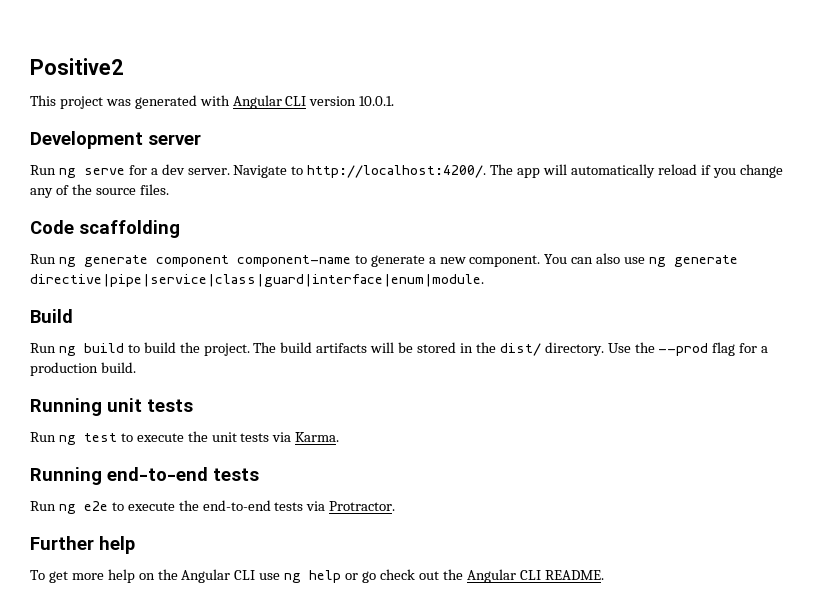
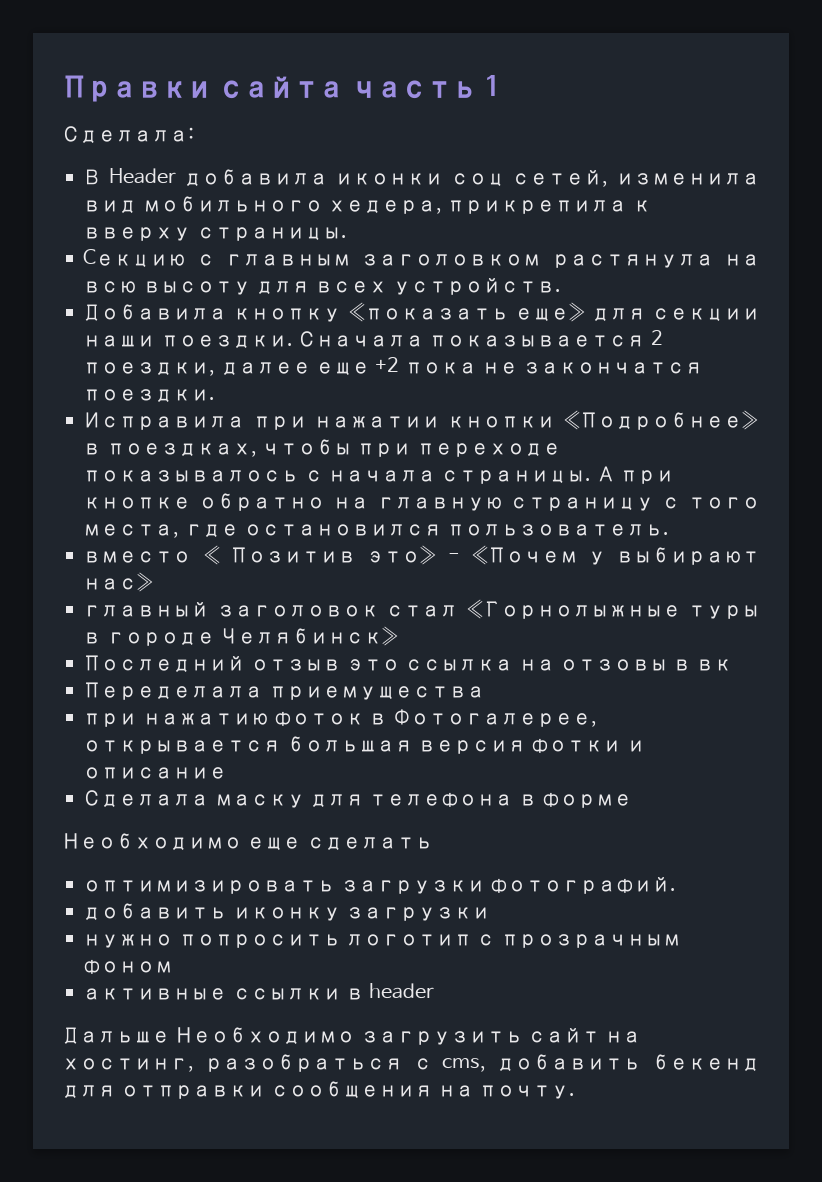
[30,58,123,75] [30,95,395,109] [30,131,201,149] [30,164,783,178] [30,184,169,198] [30,220,180,238] [30,253,739,267] [30,274,484,287] [30,309,73,323] [30,342,769,356] [30,362,136,376] [30,398,193,416] [30,431,340,445] [30,467,259,485] [30,500,396,514] [30,536,135,554] [30,569,604,583] Positive2 // This project was generated with Angular CLI version 10.0.1. // Development server // Run ng serve for a dev server. Navigate to http://localhost:4200/. The app will automatically reload if you change any of the source files. // Code scaffolding // Run ng generate component component-name to generate a new component. You can also use ng generate directive|pipe|service|class|guard|interface|enum|module. // Build // Run ng build to build the project. The build artifacts will be stored in the dist/ directory. Use the --prod flag for a production build. // Running unit tests // Run ng test to execute the unit tests via Karma. // Running end-to-end tests // Run ng e2e to execute the end-to-end tests via Protractor. // Further help // To get more help on the Angular CLI use ng help or go check out the Angular CLI README. -> [62,75,501,102] [62,126,194,144] [83,168,761,187] [83,196,651,214] [83,227,347,241] [83,249,761,268] [83,278,561,295] [83,302,760,322] [83,330,663,349] [83,357,704,376] [83,389,216,403] [83,410,760,430] [83,439,561,457] [83,466,674,484] [83,493,760,511] [83,524,670,538] [83,545,760,565] [83,572,156,592] [83,599,760,619] [83,626,400,646] [83,655,733,673] [83,682,485,700] [83,709,597,727] [83,736,645,754] [83,767,228,779] [83,790,632,808] [62,833,433,851] [83,877,676,894] [83,903,490,921] [83,934,681,948] [83,959,174,974] [83,983,435,1000] [62,1027,642,1045] [62,1054,761,1072] [62,1081,576,1099] Правки сайта часть 1 // Сделала: // В Header добавила иконки соц сетей, изменила вид мобильного хедера, прикрепила к вверху страницы. // Cекцию с главным заголовком растянула на всю высоту для всех устройств. // Добавила кнопку «показать еще» для секции наши поездки. Сначала показывается 2 поездки, далее еще +2 пока не закончатся поездки. // Исправила при нажатии кнопки «Подробнее» в поездках, чтобы при переходе показывалось с начала страницы. А при кнопке обратно на главную страницу с того места, где остановился пользователь. // вместо « Позитив это» - «Почем у выбирают нас» // главный заголовок стал «Горнолыжные туры в городе Челябинск» // Последний отзыв это ссылка на отзовы в вк // Переделала приемущества // при нажатию фоток в Фотогалерее, открывается большая версия фотки и описание // Сделала маску для телефона в форме // Необходимо еще сделать // оптимизировать загрузки фотографий. // добавить иконку загрузки // нужно попросить логотип с прозрачным фоном // активные ссылки в header // Дальше Необходимо загрузить сайт на хостинг, разобраться с cms, добавить бекенд для отправки сообщения на почту.

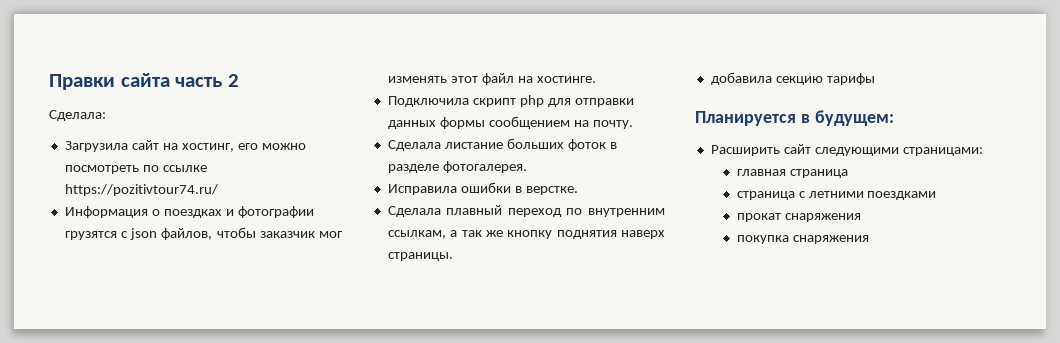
[484,75,501,96] 1 -> [227,74,239,87] 2
[83,168,761,187] [83,196,651,214] [83,227,347,241] [83,249,761,268] [83,278,561,295] [83,302,760,322] [83,330,663,349] [83,357,704,376] [83,389,216,403] [83,410,760,430] [83,439,561,457] [83,466,674,484] [83,493,760,511] [83,524,670,538] [83,545,760,565] [83,572,156,592] [83,599,760,619] [83,626,400,646] [83,655,733,673] [83,682,485,700] [83,709,597,727] [83,736,645,754] [83,767,228,779] [83,790,632,808] [62,833,433,851] [83,877,676,894] [83,903,490,921] [83,934,681,948] [83,959,174,974] [83,983,435,1000] [62,1027,642,1045] [62,1054,761,1072] [62,1081,576,1099] В Header добавила иконки соц сетей, изменила вид мобильного хедера, прикрепила к вверху страницы. // Cекцию с главным заголовком растянула на всю высоту для всех устройств. // Добавила кнопку «показать еще» для секции наши поездки. Сначала показывается 2 поездки, далее еще +2 пока не закончатся поездки. // Исправила при нажатии кнопки «Подробнее» в поездках, чтобы при переходе показывалось с начала страницы. А при кнопке обратно на главную страницу с того места, где остановился пользователь. // вместо « Позитив это» - «Почем у выбирают нас» // главный заголовок стал «Горнолыжные туры в городе Челябинск» // Последний отзыв это ссылка на отзовы в вк // Переделала приемущества // при нажатию фоток в Фотогалерее, открывается большая версия фотки и описание // Сделала маску для телефона в форме // Необходимо еще сделать // оптимизировать загрузки фотографий. // добавить иконку загрузки // нужно попросить логотип с прозрачным фоном // активные ссылки в header // Дальше Необходимо загрузить сайт на хостинг, разобраться с cms, добавить бекенд для отправки сообщения на почту. -> [64,140,306,152] [64,165,207,174] [64,184,218,196] [64,206,314,218] [64,227,344,240] [387,73,596,85] [387,95,634,107] [387,116,633,129] [387,138,617,151] [387,161,527,173] [387,182,578,195] [387,205,665,217] [387,230,665,239] [387,252,453,261] [710,72,875,85] [695,110,894,126] [710,144,983,156] [736,169,848,178] [736,191,937,200] [736,213,861,222] [736,235,869,244] Загрузила сайт на хостинг, его можно посмотреть по ссылке https://pozitivtour74.ru/ // Информация о поездках и фотографии грузятся с json файлов, чтобы заказчик мог изменять этот файл на хостинге. // Подключила скрипт php для отправки данных формы сообщением на почту. // Сделала листание больших фоток в разделе фотогалерея. // Исправила ошибки в верстке. // Сделала плавный переход по внутренним ссылкам, а так же кнопку поднятия наверх страницы. // добавила секцию тарифы // Планируется в будущем: // Расширить сайт следующими страницами: // главная страница // страница с летними поездками // прокат снаряжения // покупка снаряжения

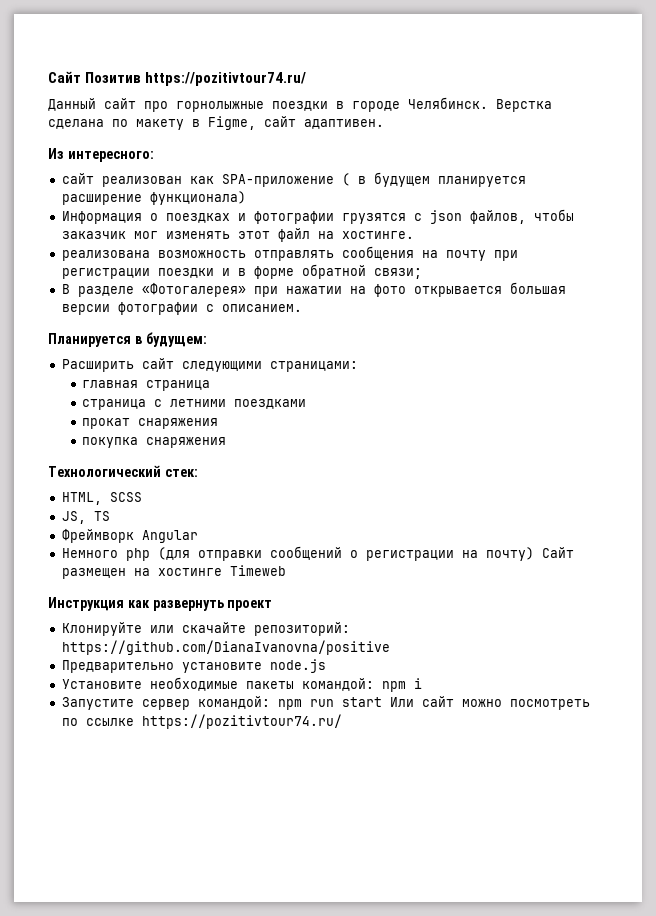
[49,73,239,90] [49,110,106,121] [64,140,306,152] [64,165,207,174] [64,184,218,196] Правки сайта часть 2 // Сделала: // Загрузила сайт на хостинг, его можно посмотреть по ссылке https://pozitivtour74.ru/ -> [48,71,307,86] [48,97,552,112] [48,116,384,130] [48,148,154,162] [61,172,526,187] [61,191,246,205] Сайт Позитив https://pozitivtour74.ru/ // Данный сайт про горнолыжные поездки в городе Челябинск. Верстка сделана по макету в Figme, сайт адаптивен. // Из интересного: // сайт реализован как SPA-приложение ( в будущем планируется расширение функционала)
[387,95,634,107] [387,116,633,129] [387,138,617,151] [387,161,527,173] [387,182,578,195] [387,205,665,217] [387,230,665,239] [387,252,453,261] [710,72,875,85] Подключила скрипт php для отправки данных формы сообщением на почту. // Сделала листание больших фоток в разделе фотогалерея. // Исправила ошибки в верстке. // Сделала плавный переход по внутренним ссылкам, а так же кнопку поднятия наверх страницы. // добавила секцию тарифы -> [61,246,518,261] [61,264,422,279] [61,282,566,297] [61,302,302,315] реализована возможность отправлять сообщения на почту при регистрации поездки и в форме обратной связи; // В разделе «Фотогалерея» при нажатии на фото открывается большая версии фотографии с описанием.
(869, 239) none -> [48,465,198,477] [61,492,142,505] [61,511,110,524] [61,528,198,543] [61,546,574,561] [61,565,286,579] [48,597,273,611] [61,622,350,636] [61,640,390,655] [61,659,326,673] [61,677,422,692] [61,696,590,710] [61,714,342,729] // Технологический стек: // HTML, SCSS // JS, TS // Фреймворк Angular // Немного php (для отправки сообщений о регистрации на почту) Сайт размещен на хостинге Timeweb // Инструкция как развернуть проект // Клонируйте или скачайте репозиторий: https://github.com/DianaIvanovna/positive // Предварительно установите node.js // Установите необходимые пакеты командой: npm i // Запустите сервер командой: npm run start Или сайт можно посмотреть по ссылке https://pozitivtour74.ru/

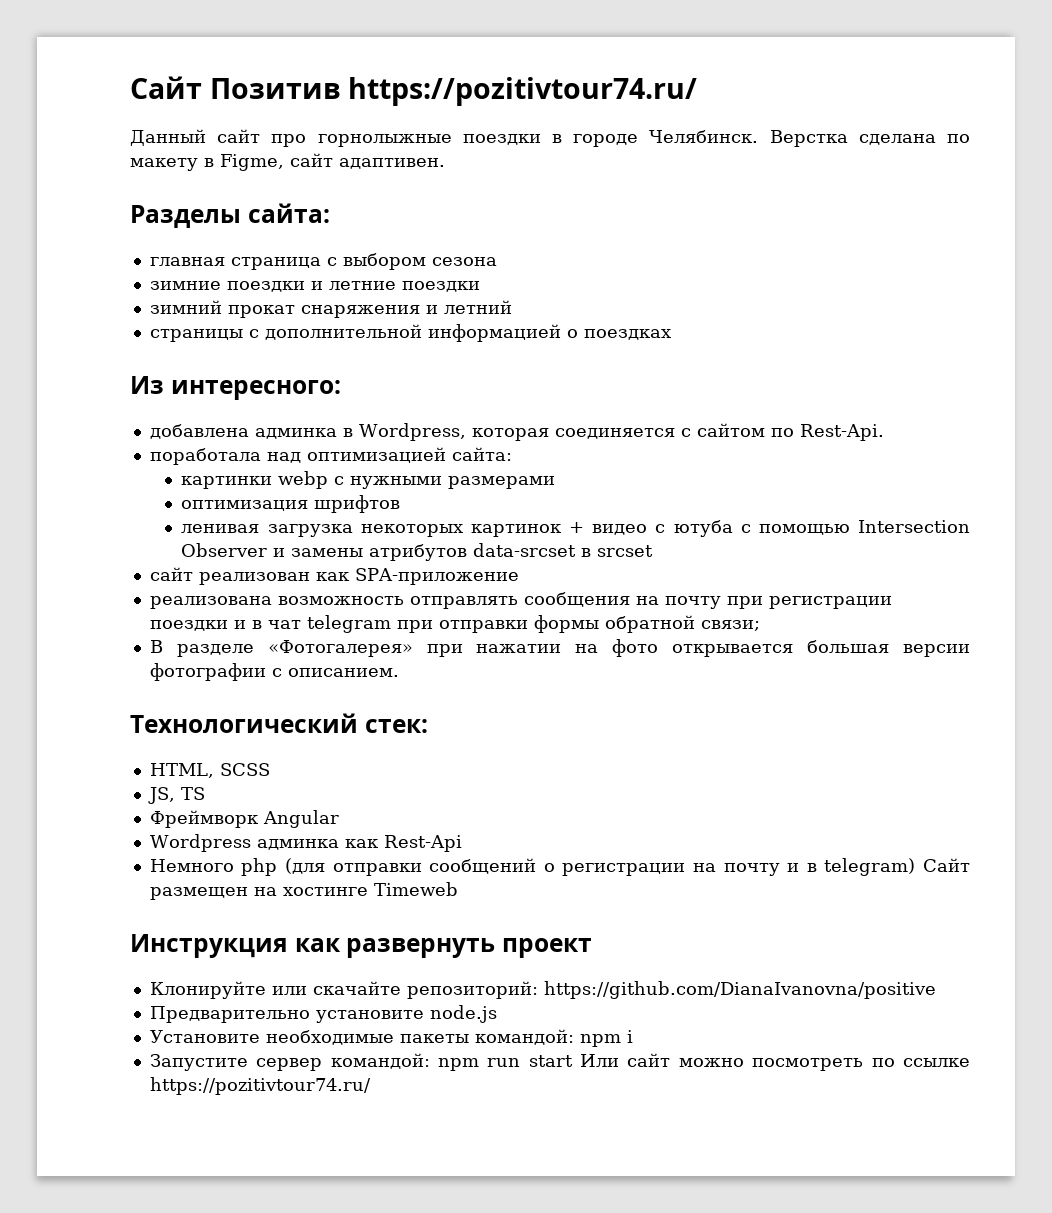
[48,148,154,162] [61,172,526,187] [61,191,246,205] [61,209,574,224] [61,228,414,242] Из интересного: // сайт реализован как SPA-приложение ( в будущем планируется расширение функционала) // Информация о поездках и фотографии грузятся с json файлов, чтобы заказчик мог изменять этот файл на хостинге. -> [130,203,330,228] [149,253,497,270] [149,281,480,292] [149,300,512,318] [149,324,671,342] [130,376,341,400] [149,423,884,441] [149,447,512,465] [181,471,556,489] [181,495,401,513] [181,520,971,537] [181,543,654,561] [149,567,519,585] Разделы сайта: // главная страница с выбором сезона // зимние поездки и летние поездки // зимний прокат снаряжения и летний // страницы с дополнительной информацией о поездках // Из интересного: // добавлена админка в Wordpress, которая соединяется с сайтом по Rest-Api. // поработала над оптимизацией сайта: // картинки webp с нужными размерами // оптимизация шрифтов // ленивая загрузка некоторых картинок + видео с ютуба с помощью Intersection Observer и замены атрибутов data-srcset в srcset // сайт реализован как SPA-приложение
[253,266,294,279] форме -> [267,615,599,633] чат telegram при отправки формы
[48,332,207,347] [61,358,358,372] [82,380,211,391] [82,399,307,410] [82,418,219,429] [82,437,227,448] // Планируется в будущем: // Расширить сайт следующими страницами: // главная страница // страница с летними поездками // прокат снаряжения // покупка снаряжения -> (399, 672) none
(198, 536) none -> [149,834,462,852] // Wordpress админка как Rest-Api
[485,547,534,561] почту) -> [723,858,916,876] почту и в telegram)

